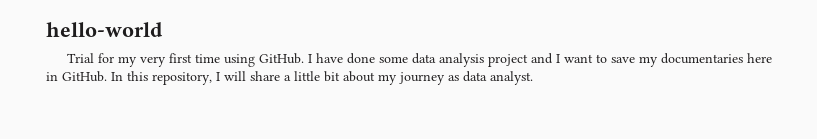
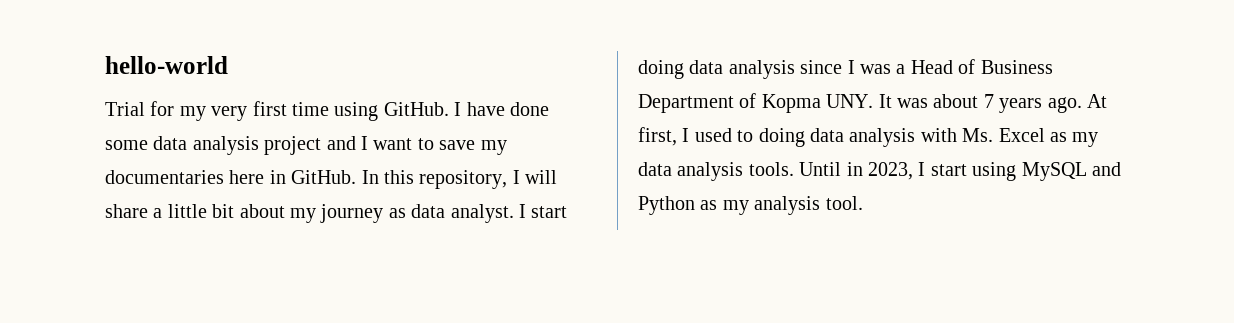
(533, 78) none -> [518,204,568,218] [638,59,1053,79] [638,93,1107,113] [638,127,1099,147] [638,162,1121,181] [638,196,863,215] I start doing data analysis since I was a Head of Business Department of Kopma UNY. It was about 7 years ago. At first, I used to doing data analysis with Ms. Excel as my data analysis tools. Until in 2023, I start using MySQL and Python as my analysis tool.

